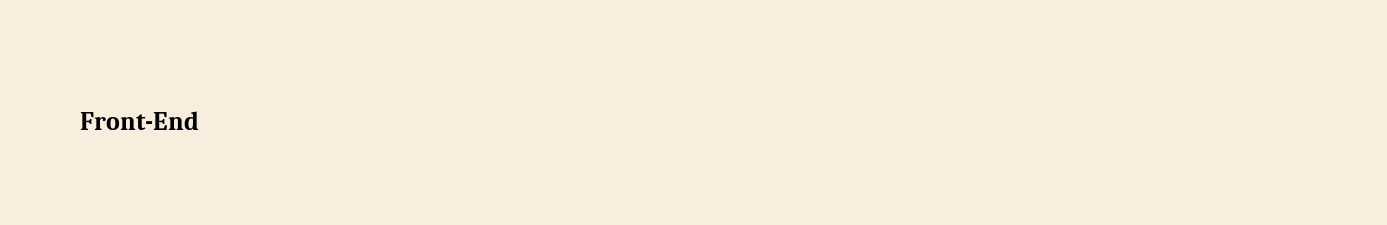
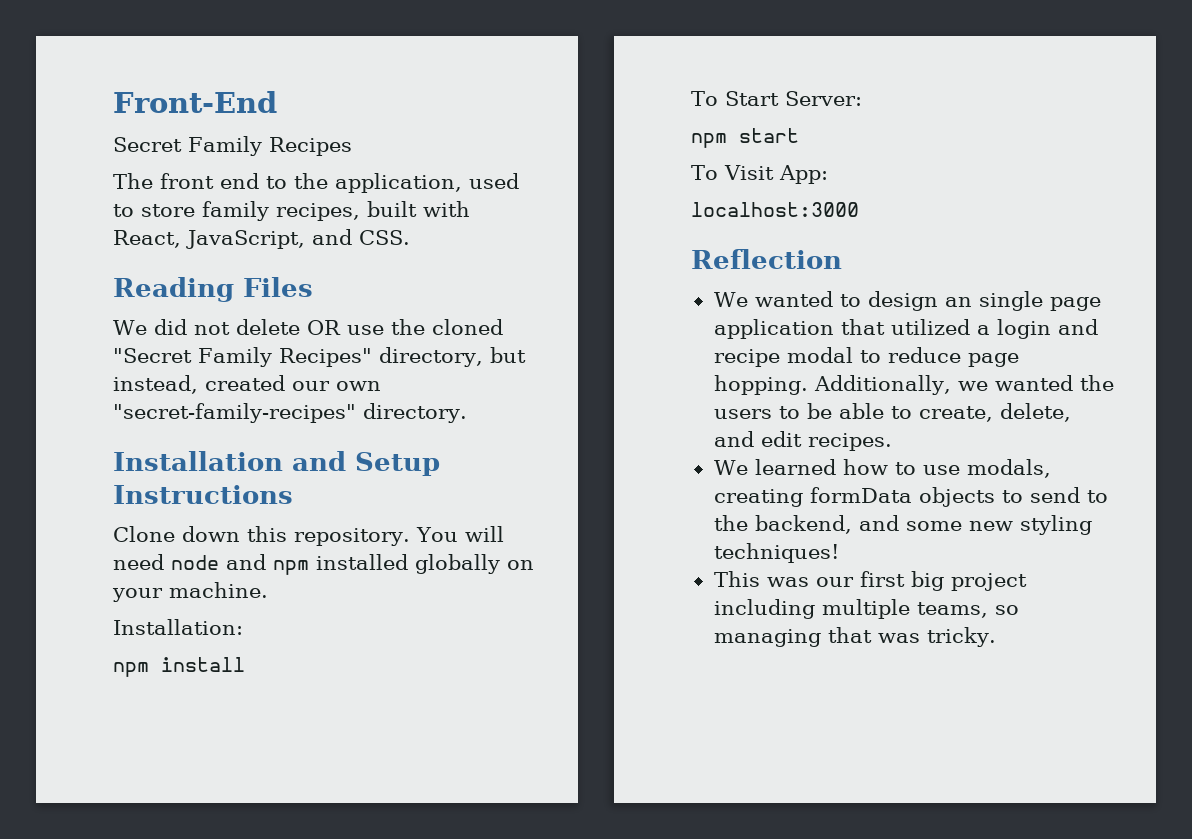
(199, 120) none -> [113,136,352,156] [113,173,519,193] [113,201,470,221] [113,229,410,249] [113,277,313,302] [113,319,503,335] [113,347,526,367] [113,375,381,394] [113,403,467,423] [113,451,440,476] [113,485,293,504] [113,526,504,546] [113,554,534,575] [112,582,268,602] [113,619,243,635] [113,657,245,677] [691,91,862,106] [691,128,799,148] [691,165,828,184] [691,202,859,217] [691,249,842,269] [713,291,1101,311] [713,319,1098,339] [713,347,1019,367] [713,375,1114,395] [713,403,1071,422] [713,431,892,451] [713,459,1051,478] [713,487,1108,507] [713,515,1092,535] [713,543,839,563] [713,571,1027,591] [713,599,1019,619] [713,627,996,647] // Secret Family Recipes // The front end to the application, used to store family recipes, built with React, JavaScript, and CSS. // Reading Files // We did not delete OR use the cloned "Secret Family Recipes" directory, but instead, created our own "secret-family-recipes" directory. // Installation and Setup Instructions // Clone down this repository. You will need node and npm installed globally on your machine. // Installation: // npm install // To Start Server: // npm start // To Visit App: // localhost:3000 // Reflection // We wanted to design an single page application that utilized a login and recipe modal to reduce page hopping. Additionally, we wanted the users to be able to create, delete, and edit recipes. // We learned how to use modals, creating formData objects to send to the backend, and some new styling techniques! // This was our first big project including multiple teams, so managing that was tricky.

